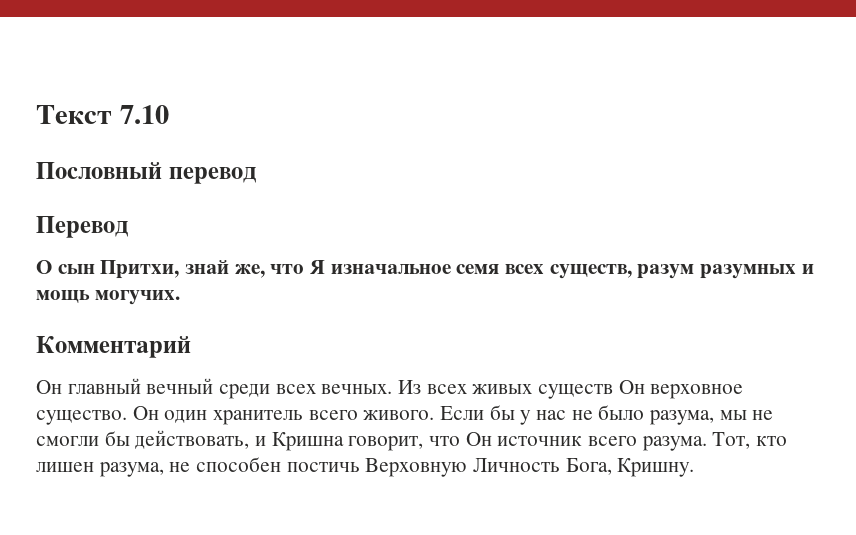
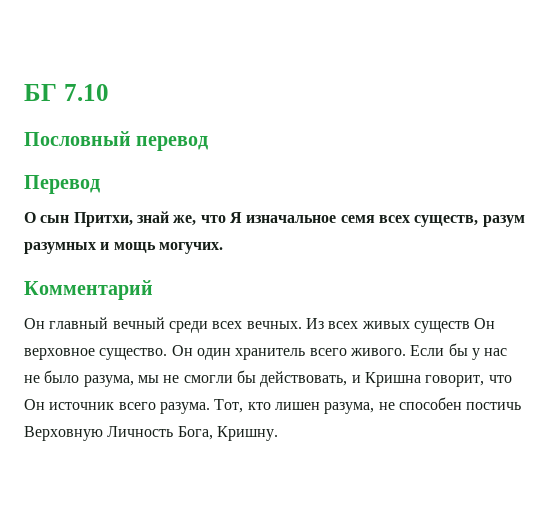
[36,105,112,124] Текст -> [24,84,57,101] БГ

